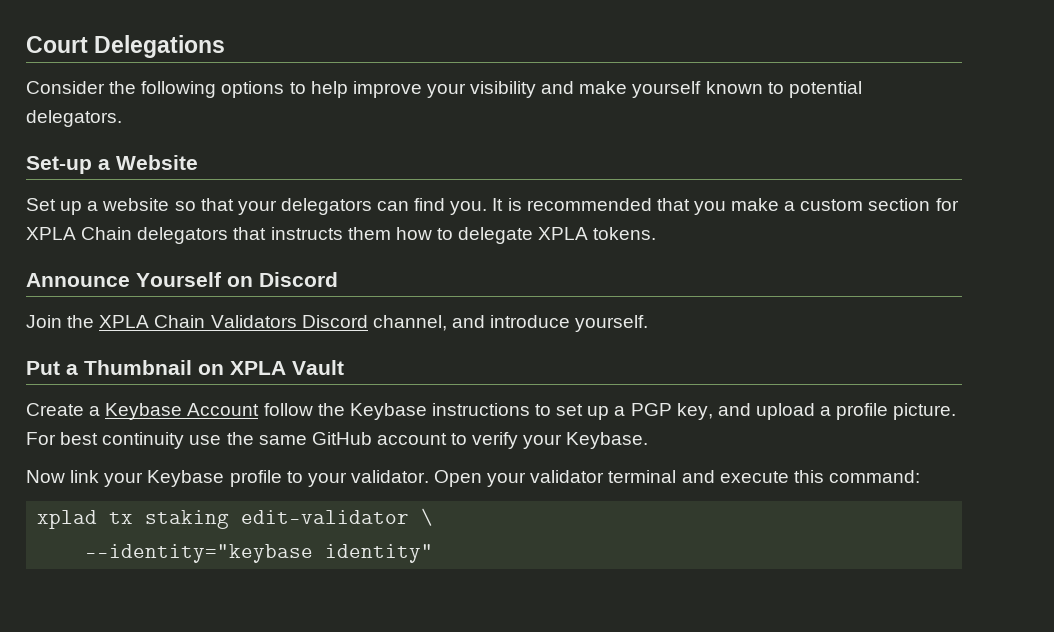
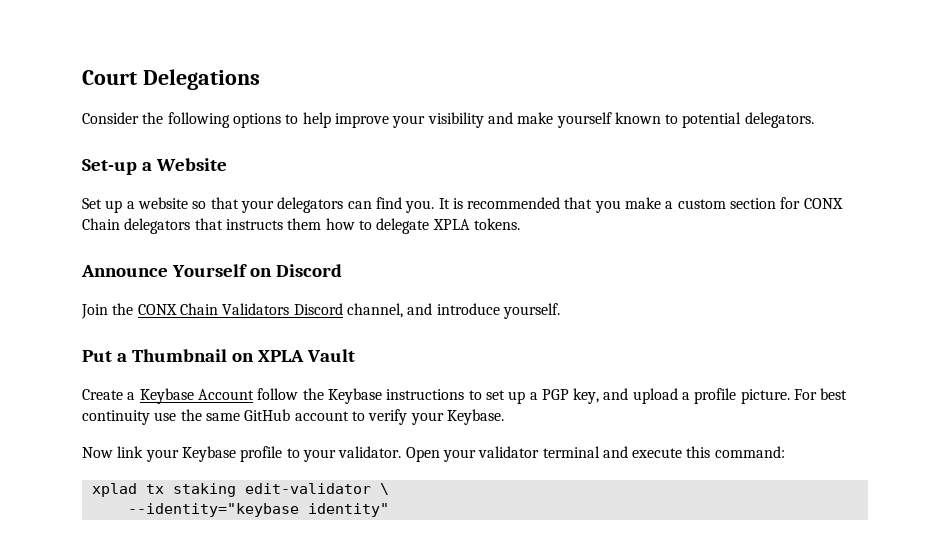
[26,227,76,240] XPLA -> [803,198,843,209] CONX
[99,315,150,328] XPLA -> [137,304,177,315] CONX

